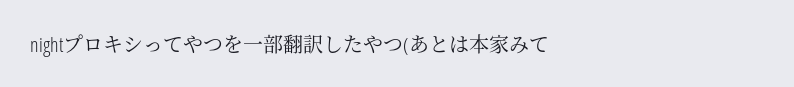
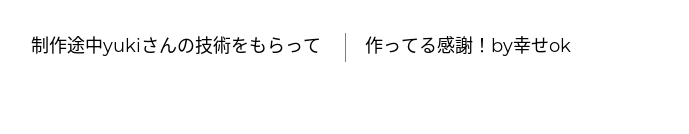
[30,34,549,57] nightプロキシってやつを一部翻訳したやつ(あとは本家みて -> [31,36,571,56] 制作途中yukiさんの技術をもらって作ってる感謝！by幸せok

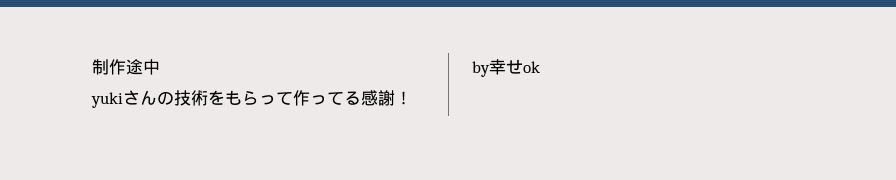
(103, 45) none -> (160, 67) //

